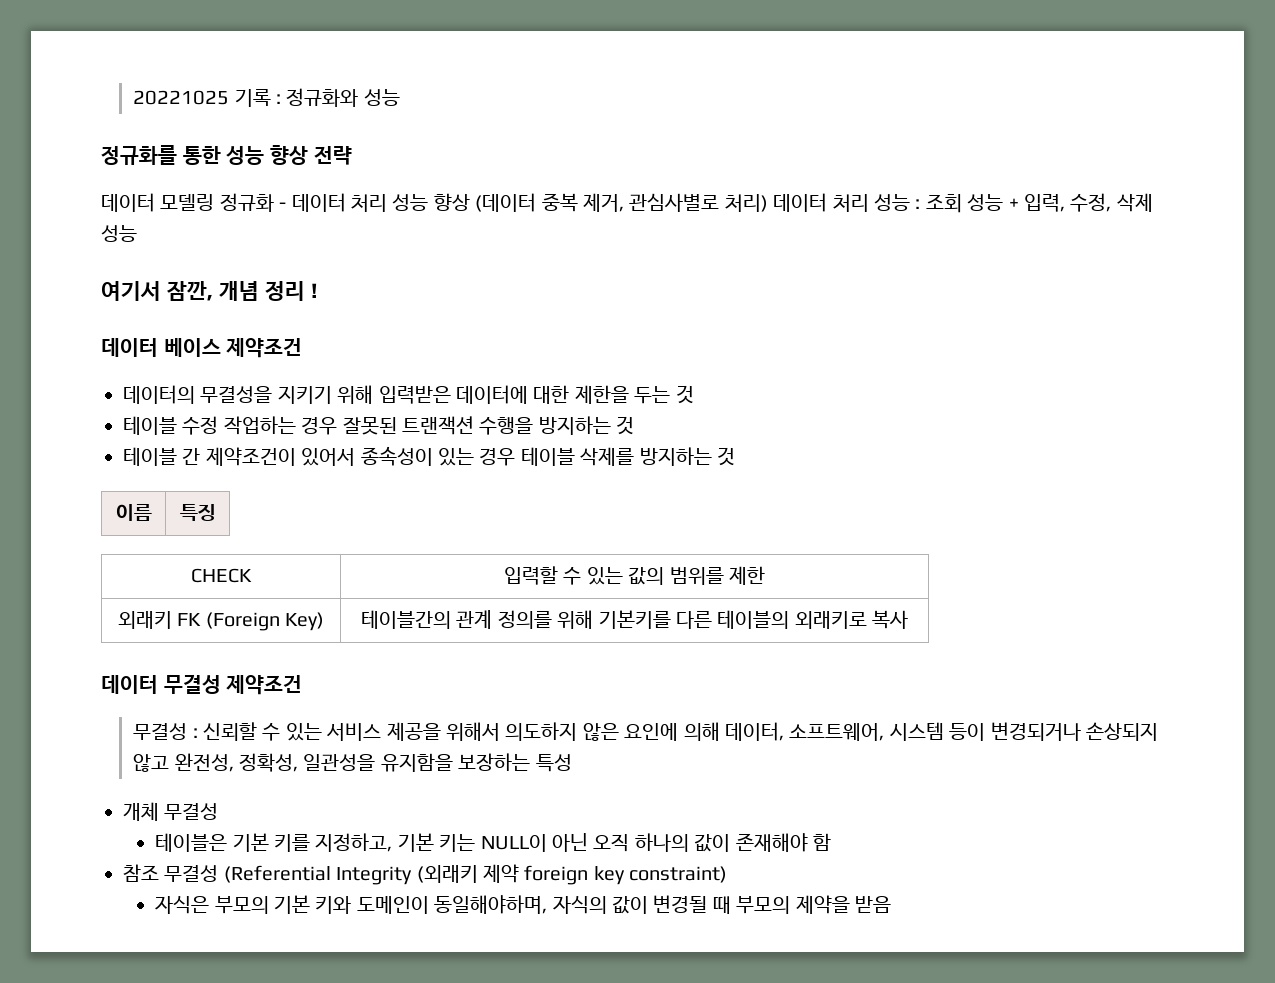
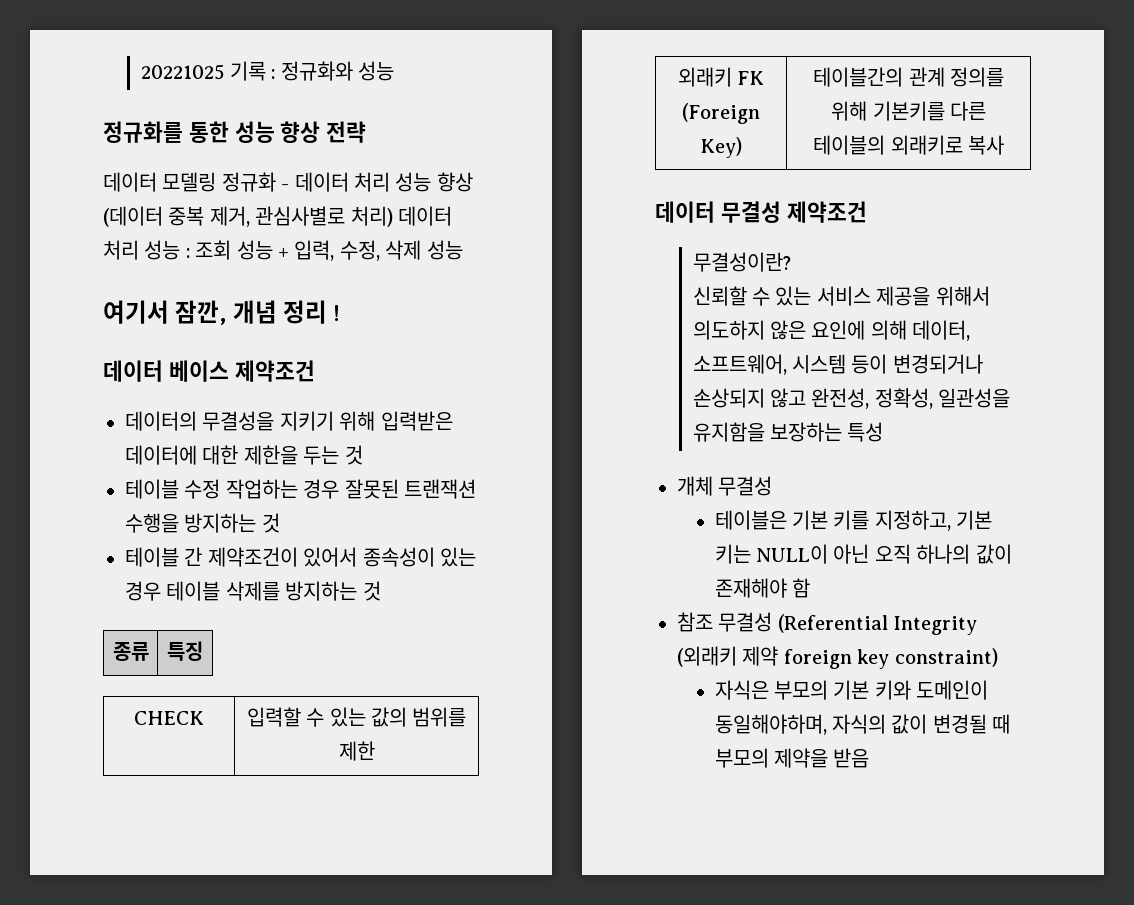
[115,504,152,521] 이름 -> [112,642,149,661] 종류
[133,723,198,740] 무결성 : -> [692,252,791,272] 무결성이란? //

